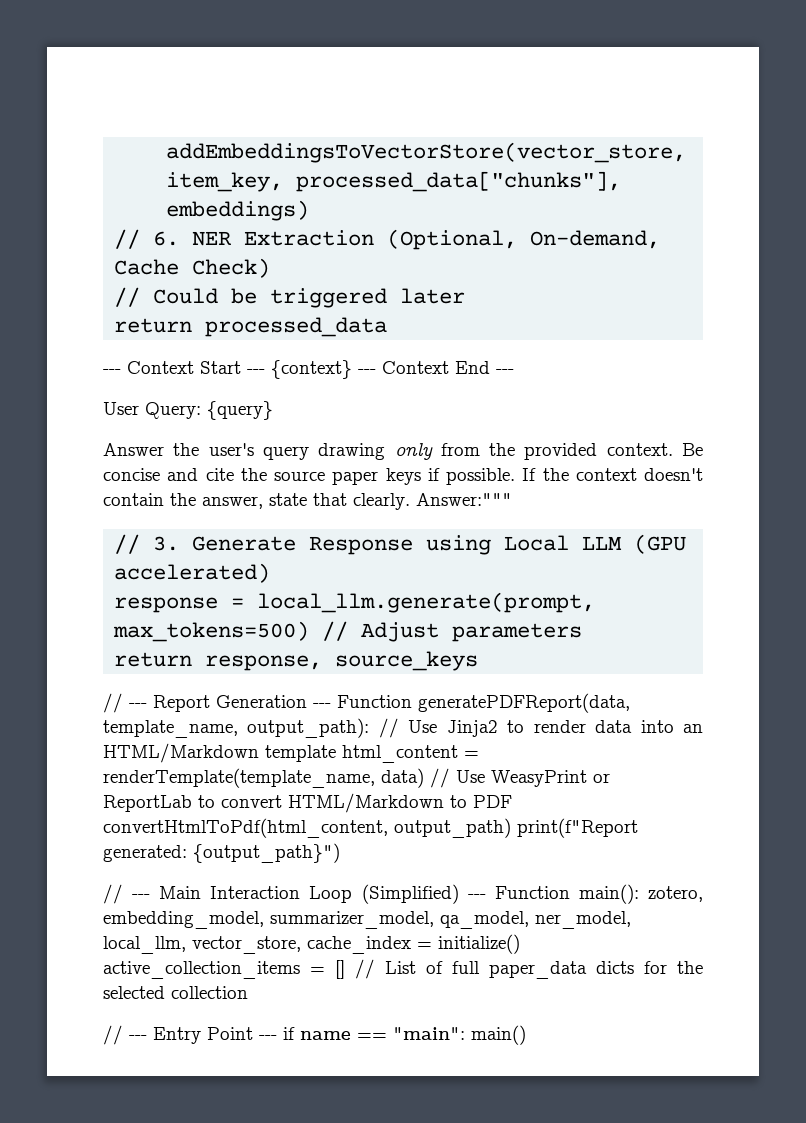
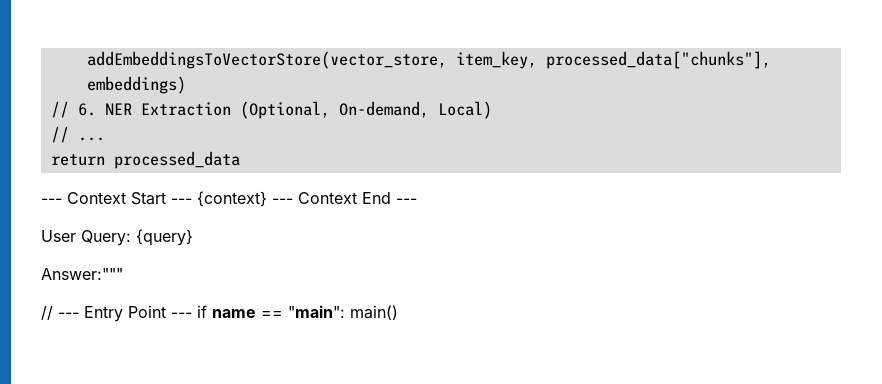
[114,258,271,278] [114,287,466,308] Cache Check) // // Could be triggered later -> [437,101,492,119] [50,126,105,143] Local) // // ...
[103,443,703,460] [103,468,703,485] [103,493,512,510] [114,534,687,555] [114,563,271,583] [114,592,596,613] [113,621,583,642] [114,651,479,671] [103,693,630,713] [103,718,704,738] [103,743,479,763] [103,768,610,788] [103,793,512,813] [103,818,638,838] [103,843,340,863] [103,884,703,904] [103,911,631,929] [103,934,520,954] [103,959,703,979] [103,986,248,999] Answer the user's query drawing only from the provided context. Be concise and cite the source paper keys if possible. If the context doesn't contain the answer, state that clearly. Answer:""" // // 3. Generate Response using Local LLM (GPU accelerated) // response = local_llm.generate(prompt, max_tokens=500) // Adjust parameters // return response, source_keys // // --- Report Generation --- Function generatePDFReport(data, template_name, output_path): // Use Jinja2 to render data into an HTML/Markdown template html_content = renderTemplate(template_name, data) // Use WeasyPrint or ReportLab to convert HTML/Markdown to PDF convertHtmlToPdf(html_content, output_path) print(f"Report generated: {output_path}") // // --- Main Interaction Loop (Simplified) --- Function main(): zotero, embedding_model, summarizer_model, qa_model, ner_model, local_llm, vector_store, cache_index = initialize() active_collection_items = [] // List of full paper_data dicts for the selected collection -> [41,268,123,280] Answer:"""

